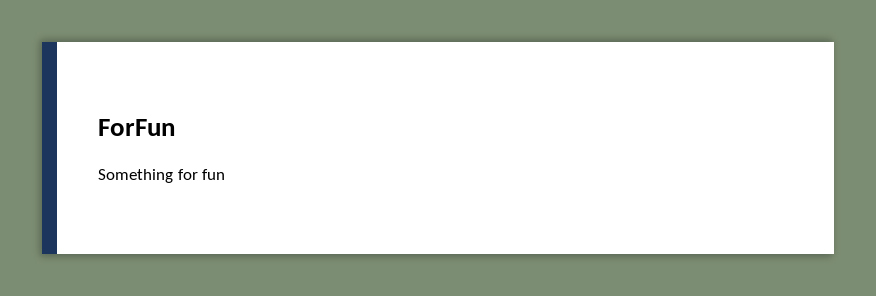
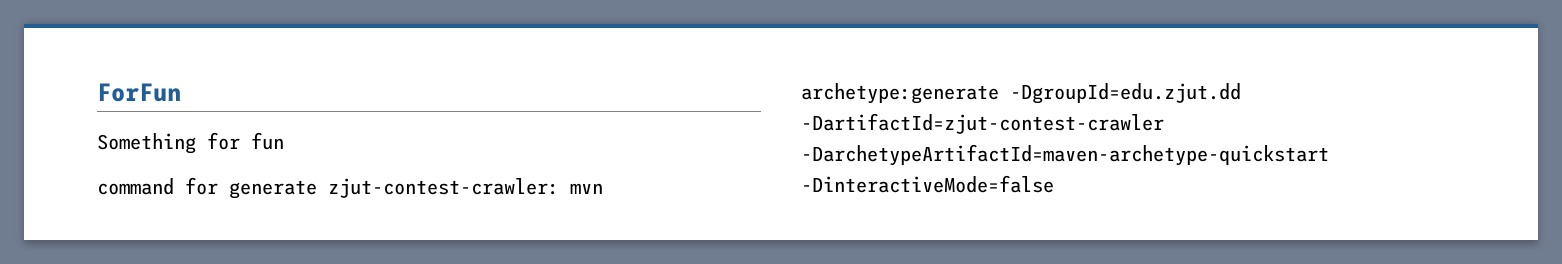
(226, 174) none -> [97,177,603,199] [801,83,1241,104] [801,113,1164,134] [801,144,1329,166] [801,175,1054,193] // command for generate zjut-contest-crawler: mvn archetype:generate -DgroupId=edu.zjut.dd -DartifactId=zjut-contest-crawler -DarchetypeArtifactId=maven-archetype-quickstart -DinteractiveMode=false

